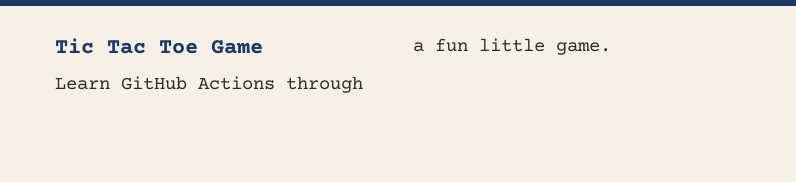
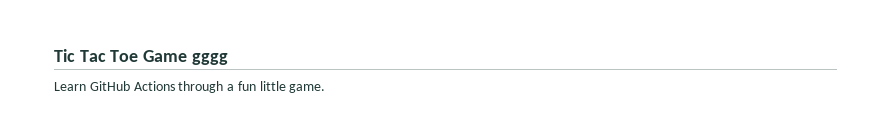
(263, 47) none -> [191,53,228,65] gggg

